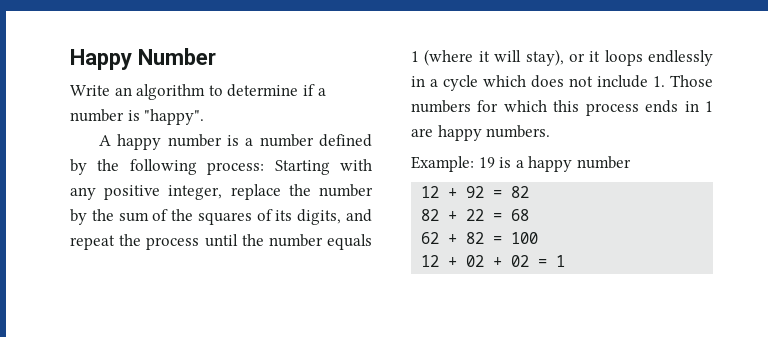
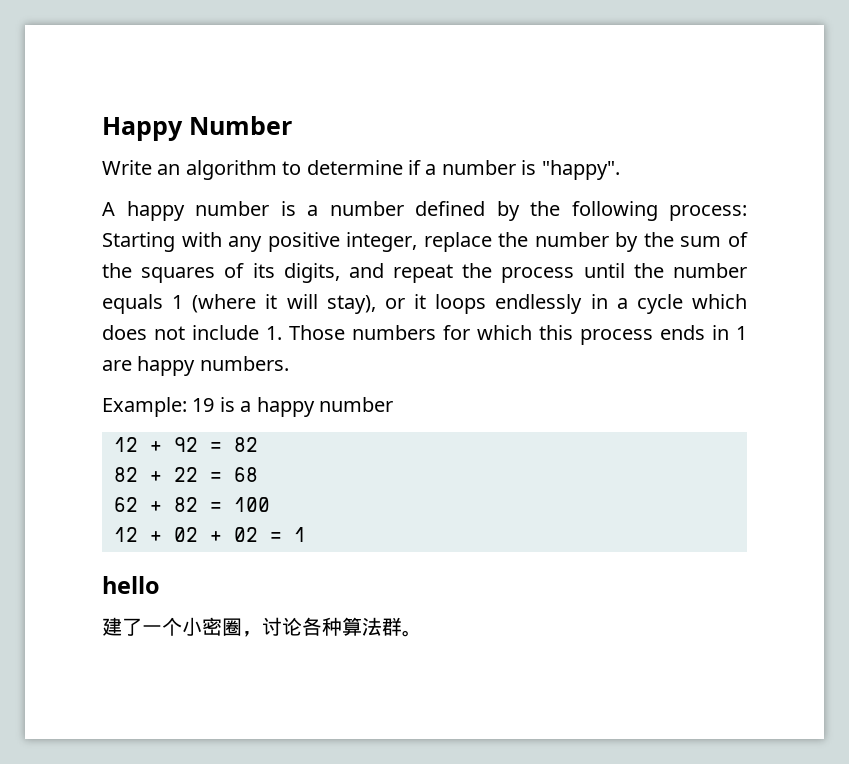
(566, 261) none -> [102,576,160,594] [102,617,422,637] // hello // 建了一个小密圈，讨论各种算法群。

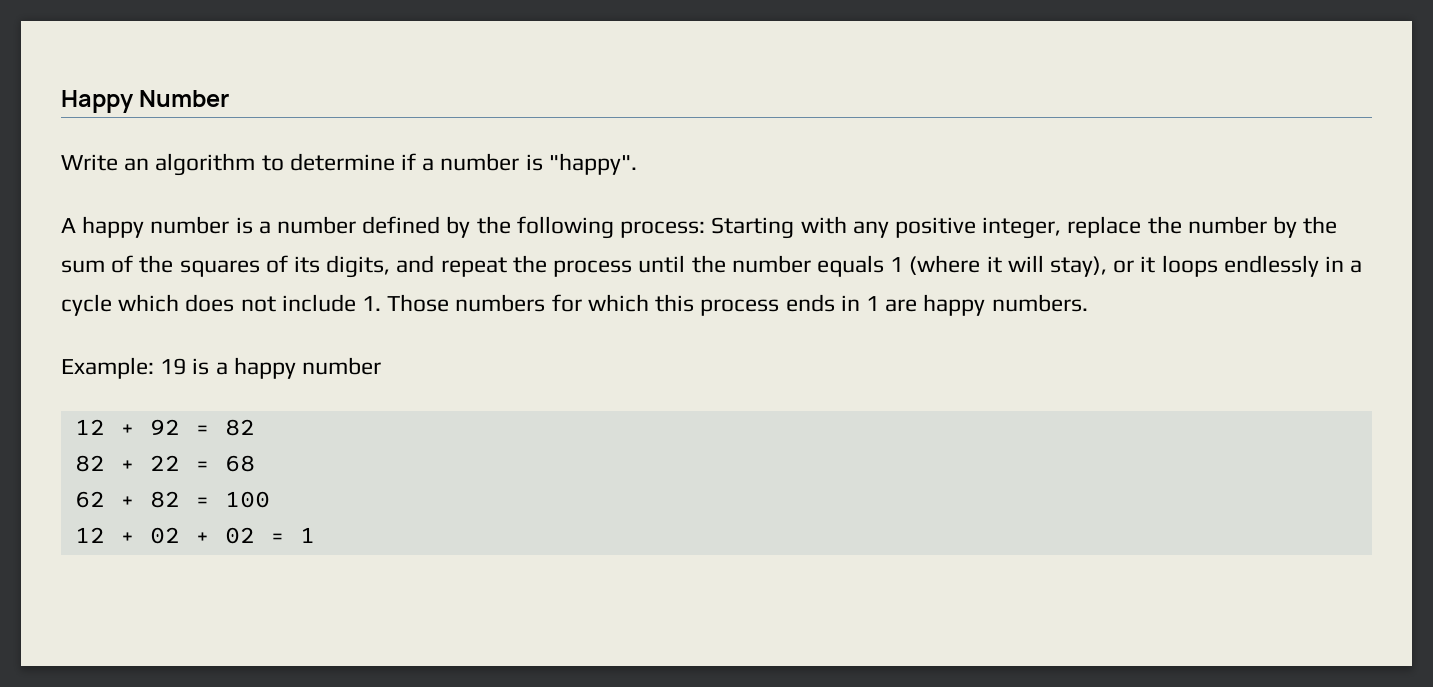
[102,576,160,594] [102,617,422,637] // hello // 建了一个小密圈，讨论各种算法群。 -> (315, 535) none

